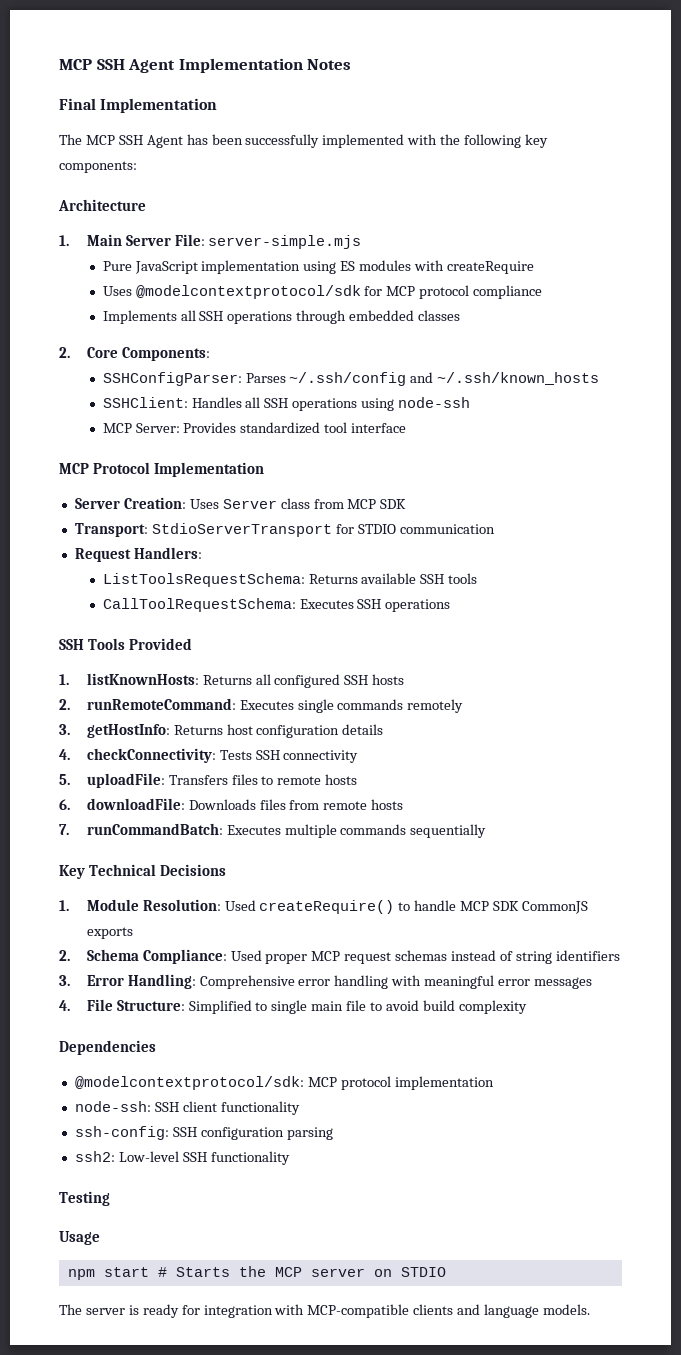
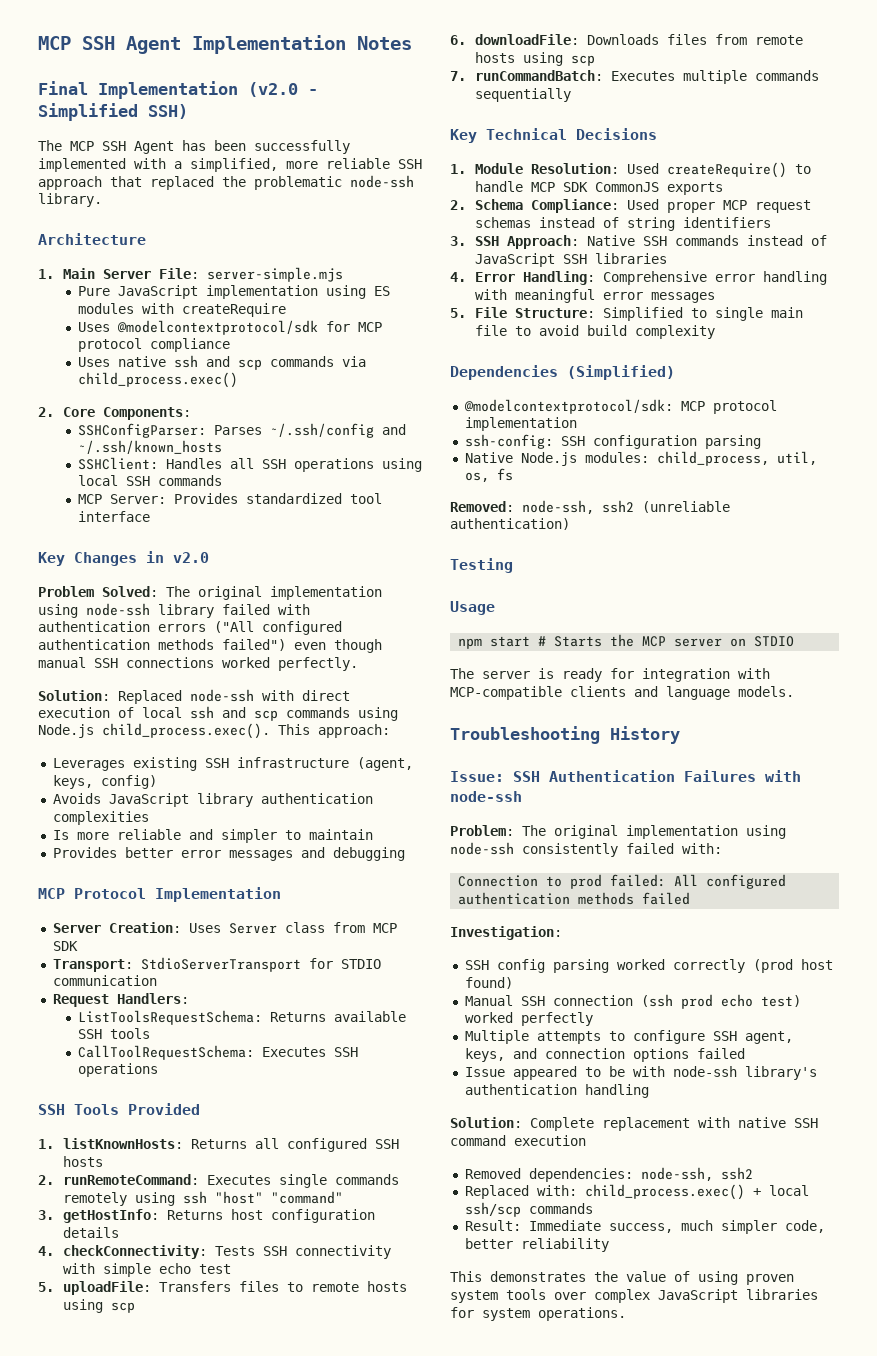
(218, 105) none -> [248,82,318,97] [38,103,188,121] (v2.0 - Simplified SSH)
[440,134,549,148] [59,161,137,173] the following key components: -> [174,158,422,172] [38,175,414,190] [38,193,102,207] a simplified, more reliable SSH approach that replaced the problematic node-ssh library.
[102,310,461,324] Implements all SSH operations through embedded classes -> [77,355,366,370] [77,372,238,388] Uses native ssh and scp commands via child_process.exec()
[398,397,471,408] node-ssh -> [77,475,222,486] local SSH commands
(407, 428) none -> [38,551,209,566] [38,586,382,600] [38,603,310,618] [38,621,342,635] [38,639,382,653] [38,657,358,671] [38,689,350,704] [38,706,398,721] [38,723,390,739] [52,757,413,771] [52,775,157,789] [52,793,373,807] [52,811,149,825] [52,829,373,843] [52,847,405,861] // Key Changes in v2.0 // Problem Solved: The original implementation using node-ssh library failed with authentication errors ("All configured authentication methods failed") even though manual SSH connections worked perfectly. // Solution: Replaced node-ssh with direct execution of local ssh and scp commands using Node.js child_process.exec(). This approach: // Leverages existing SSH infrastructure (agent, keys, config) // Avoids JavaScript library authentication complexities // Is more reliable and simpler to maintain // Provides better error messages and debugging
(464, 706) none -> [134,1191,343,1206] using ssh "host" "command"
(359, 756) none -> [62,1263,231,1277] with simple echo test
(358, 779) none -> [62,1299,135,1313] using scp
(404, 804) none -> [522,52,595,66] using scp
(70, 980) none -> [474,235,827,249] [474,253,667,267] [450,272,466,282] SSH Approach: Native SSH commands instead of JavaScript SSH libraries // 4.
[59,1000,70,1011] 4. -> [450,308,466,318] 5.
(156, 1047) none -> [567,365,675,380] (Simplified)
[74,1101,300,1115] // node-ssh: SSH client functionality -> (577, 424) none
[74,1151,290,1165] ssh2: Low-level SSH functionality -> [464,451,817,466] [464,468,513,482] [450,500,730,514] [450,518,570,530] Native Node.js modules: child_process, util, os, fs // Removed: node-ssh, ssh2 (unreliable authentication)
(591, 1309) none -> [450,726,680,744] [450,770,801,782] [450,791,522,802] [450,825,786,839] [450,842,722,857] [458,874,787,889] [458,892,691,905] [450,926,562,940] [464,959,833,973] [464,977,513,989] [464,994,801,1009] [464,1012,593,1026] [464,1030,793,1044] [464,1048,745,1062] [464,1066,817,1080] [464,1084,649,1098] [450,1117,818,1131] [450,1135,586,1146] [464,1167,753,1182] [464,1184,809,1200] [464,1202,593,1217] [464,1220,825,1234] [464,1238,609,1252] [450,1271,794,1285] [450,1289,818,1303] [450,1307,626,1321] // Troubleshooting History // Issue: SSH Authentication Failures with node-ssh // Problem: The original implementation using node-ssh consistently failed with: // Connection to prod failed: All configured authentication methods failed // Investigation: // SSH config parsing worked correctly (prod host found) // Manual SSH connection (ssh prod echo test) worked perfectly // Multiple attempts to configure SSH agent, keys, and connection options failed // Issue appeared to be with node-ssh library's authentication handling // Solution: Complete replacement with native SSH command execution // Removed dependencies: node-ssh, ssh2 // Replaced with: child_process.exec() + local ssh/scp commands // Result: Immediate success, much simpler code, better reliability // This demonstrates the value of using proven system tools over complex JavaScript libraries for system operations.

